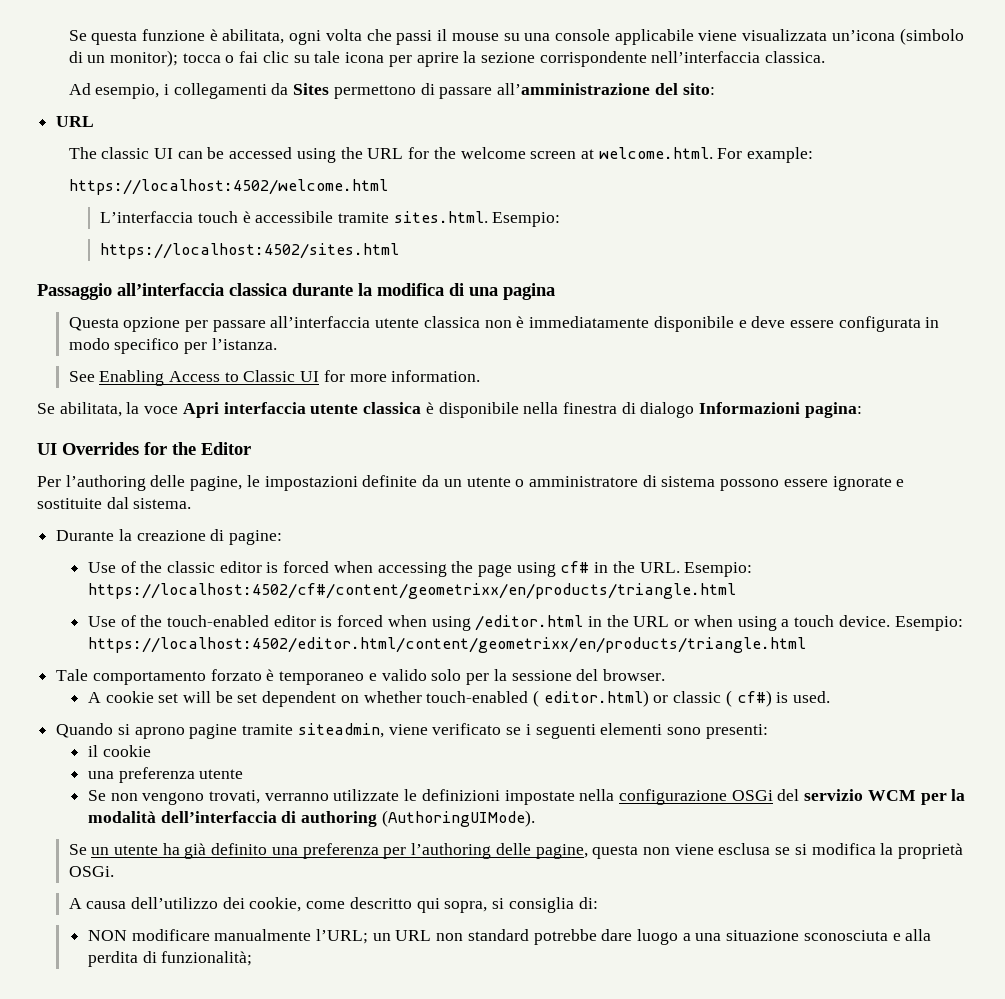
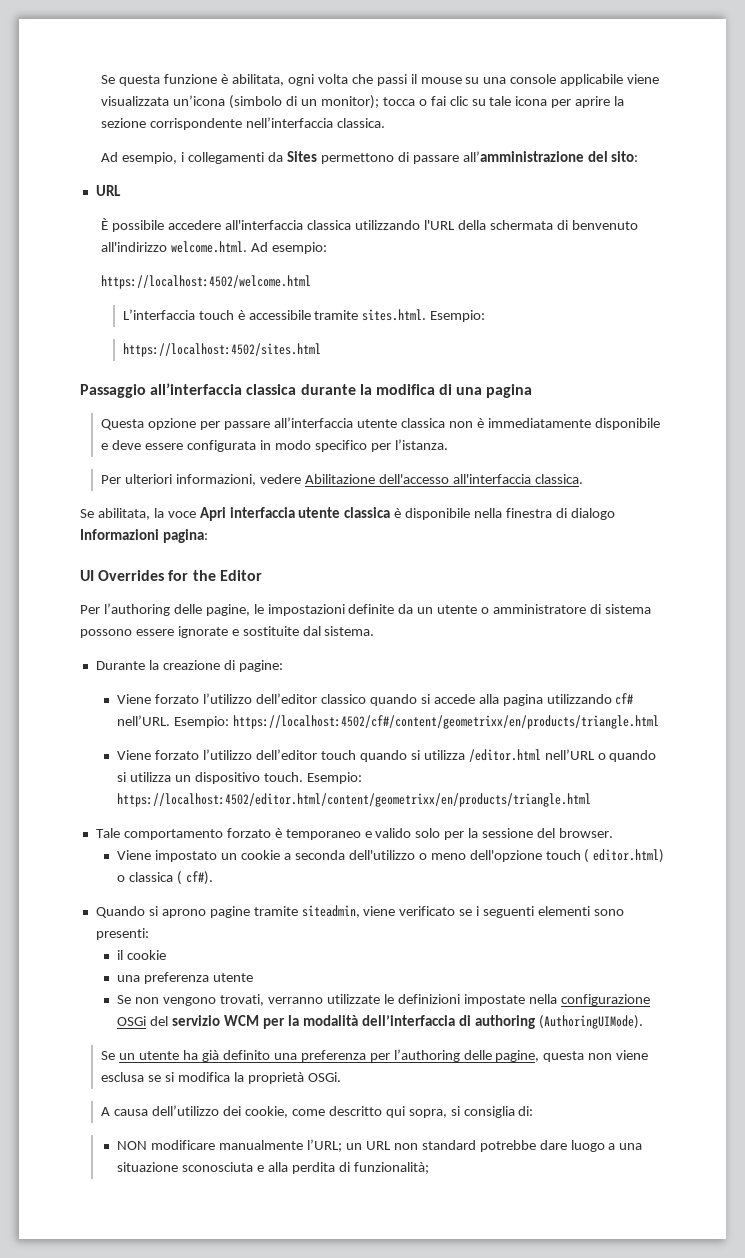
[68,147,814,163] The classic UI can be accessed using the URL for the welcome screen at welcome.html. For example: -> [101,218,638,232] [101,241,328,254] È possibile accedere all'interfaccia classica utilizzando l'URL della schermata di benvenuto all'indirizzo welcome.html. Ad esempio:
[68,370,481,386] See Enabling Access to Classic UI for more information. -> [101,474,583,486] Per ulteriori informazioni, vedere Abilitazione dell'accesso all'interfaccia classica.
[87,561,753,577] [87,583,736,599] [87,615,890,631] Use of the classic editor is forced when accessing the page using cf# in the URL. Esempio: https://localhost:4502/cf#/content/geometrixx/en/products/triangle.html // Use of the touch-enabled editor is forced when using /editor.html in the URL or when using a touch device. -> [117,693,634,706] [117,715,660,729] [117,749,657,762] [117,772,304,784] Viene forzato l’utilizzo dell’editor classico quando si accede alla pagina utilizzando cf# nell’URL. Esempio: https://localhost:4502/cf#/content/geometrixx/en/products/triangle.html // Viene forzato l’utilizzo dell’editor touch quando si utilizza /editor.html nell’URL o quando si utilizza un dispositivo touch.
[87,690,831,707] A cookie set will be set dependent on whether touch-enabled ( editor.html) or classic ( cf#) is used. -> [117,849,665,863] [117,871,214,885] Viene impostato un cookie a seconda dell'utilizzo o meno dell'opzione touch ( editor.html) o classica ( cf#).

